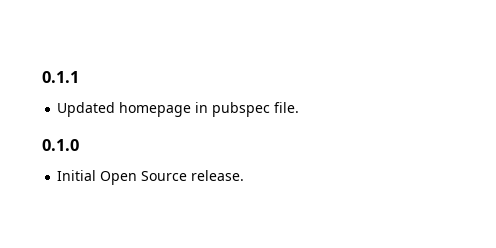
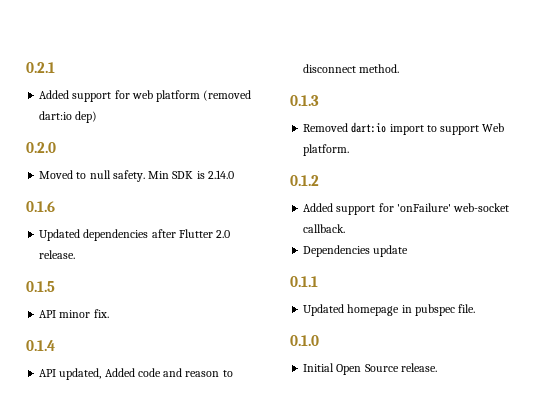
(42, 77) none -> [26,62,55,73] [39,90,252,102] [39,111,98,123] [26,142,56,153] [39,170,234,182] [26,201,55,212] [39,229,231,241] [39,250,76,259] [26,281,55,292] [39,309,109,318] [26,340,55,351] [39,368,233,380] [303,64,400,73] [290,95,319,106] [303,122,505,135] [303,144,350,156] [290,175,319,186] [303,203,510,215] [303,224,346,233] [303,245,409,257] 0.2.1 // Added support for web platform (removed dart:io dep) // 0.2.0 // Moved to null safety. Min SDK is 2.14.0 // 0.1.6 // Updated dependencies after Flutter 2.0 release. // 0.1.5 // API minor fix. // 0.1.4 // API updated, Added code and reason to disconnect method. // 0.1.3 // Removed dart:io import to support Web platform. // 0.1.2 // Added support for 'onFailure' web-socket callback. // Dependencies update //

